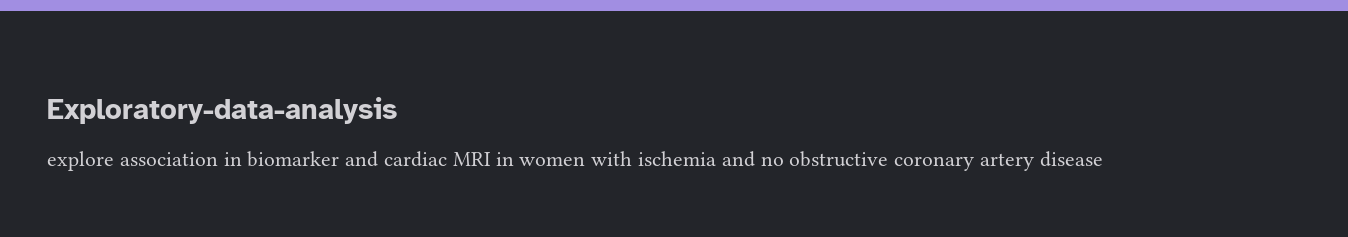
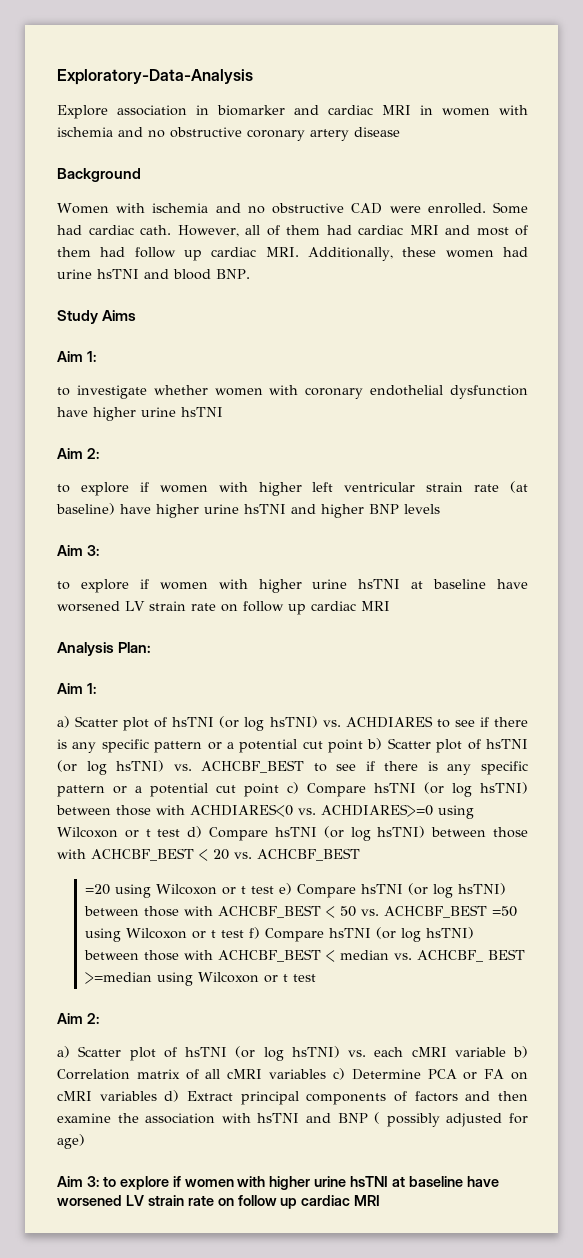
[47,97,397,124] [47,151,114,171] Exploratory-data-analysis // explore -> [57,69,253,85] [57,105,108,119] Exploratory-Data-Analysis // Explore
(1103, 159) none -> [57,168,141,182] [57,202,528,214] [57,225,528,237] [57,247,528,261] [57,269,250,280] [57,310,137,324] [57,351,96,362] [57,385,528,399] [57,407,223,421] [57,448,99,459] [57,481,528,496] [56,503,440,518] [57,545,99,556] [57,579,528,593] [57,601,390,615] [57,642,152,656] [57,683,96,694] [57,716,529,731] [57,738,528,753] [57,760,529,775] [57,782,528,797] [56,804,474,819] [57,826,528,841] [57,848,360,861] [84,883,506,898] [83,905,517,918] [84,927,474,942] [83,949,525,962] [84,972,316,986] [57,1013,99,1024] [57,1046,528,1061] [57,1068,528,1080] [57,1090,528,1105] [57,1112,529,1127] [57,1134,85,1149] [57,1176,499,1190] [57,1195,381,1209] // Background // Women with ischemia and no obstructive CAD were enrolled. Some had cardiac cath. However, all of them had cardiac MRI and most of them had follow up cardiac MRI. Additionally, these women had urine hsTNI and blood BNP. // Study Aims // Aim 1: // to investigate whether women with coronary endothelial dysfunction have higher urine hsTNI // Aim 2: // to explore if women with higher left ventricular strain rate (at baseline) have higher urine hsTNI and higher BNP levels // Aim 3: // to explore if women with higher urine hsTNI at baseline have worsened LV strain rate on follow up cardiac MRI // Analysis Plan: // Aim 1: // a) Scatter plot of hsTNI (or log hsTNI) vs. ACHDIARES to see if there is any specific pattern or a potential cut point b) Scatter plot of hsTNI (or log hsTNI) vs. ACHCBF_BEST to see if there is any specific pattern or a potential cut point c) Compare hsTNI (or log hsTNI) between those with ACHDIARES<0 vs. ACHDIARES>=0 using Wilcoxon or t test d) Compare hsTNI (or log hsTNI) between those with ACHCBF_BEST < 20 vs. ACHCBF_BEST // =20 using Wilcoxon or t test e) Compare hsTNI (or log hsTNI) between those with ACHCBF_BEST < 50 vs. ACHCBF_BEST =50 using Wilcoxon or t test f) Compare hsTNI (or log hsTNI) between those with ACHCBF_BEST < median vs. ACHCBF_ BEST >=median using Wilcoxon or t test // Aim 2: // a) Scatter plot of hsTNI (or log hsTNI) vs. each cMRI variable b) Correlation matrix of all cMRI variables c) Determine PCA or FA on cMRI variables d) Extract principal components of factors and then examine the association with hsTNI and BNP ( possibly adjusted for age) // Aim 3: to explore if women with higher urine hsTNI at baseline have worsened LV strain rate on follow up cardiac MRI

